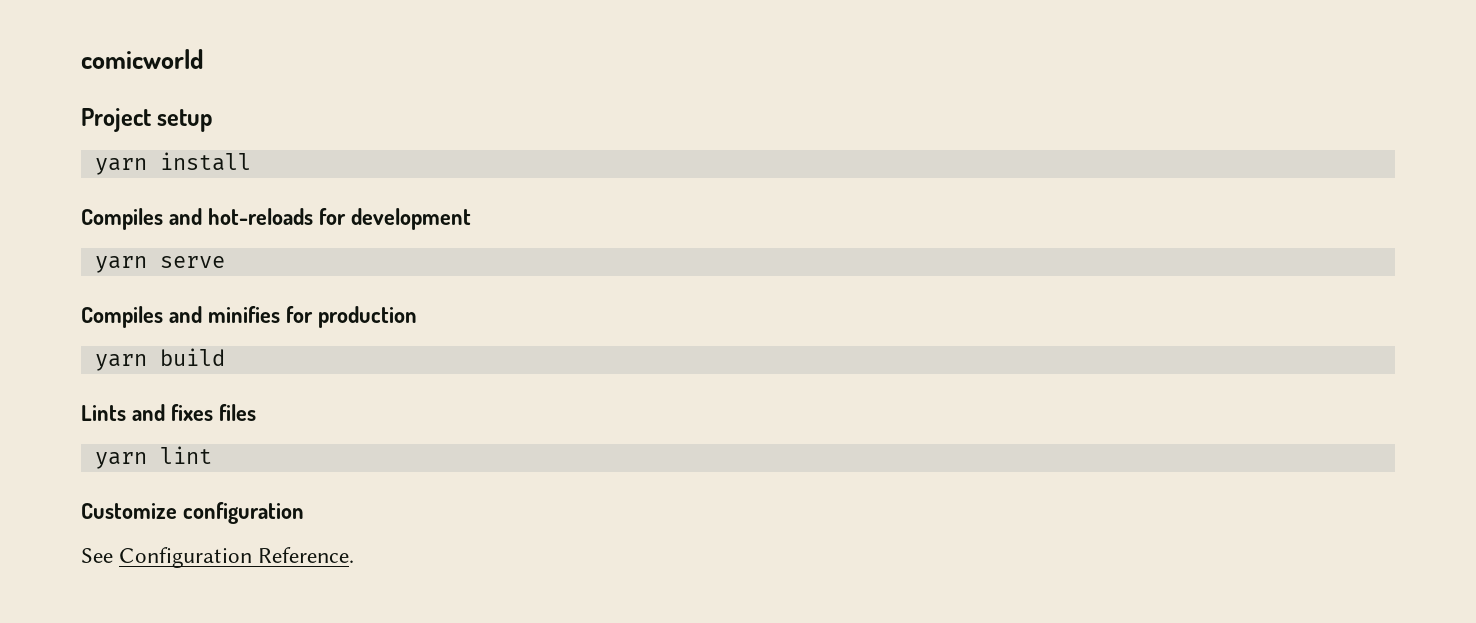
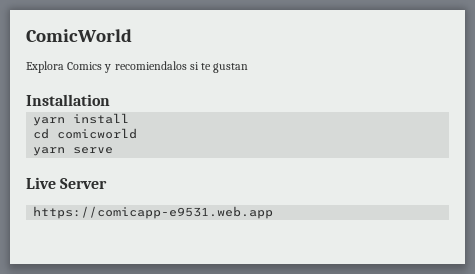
[81,49,204,69] [81,108,213,132] [94,152,251,175] [81,208,471,230] [94,256,225,273] [81,306,417,328] [94,348,225,371] [81,404,256,421] [94,446,212,469] [81,502,304,524] [81,547,355,568] comicworld // Project setup // yarn install // Compiles and hot-reloads for development // yarn serve // Compiles and minifies for production // yarn build // Lints and fixes files // yarn lint // Customize configuration // See Configuration Reference. -> [26,29,132,42] [26,61,249,73] [26,94,110,106] [33,113,130,126] [33,128,138,139] [33,147,114,156] [26,177,108,189] [33,206,274,219] ComicWorld // Explora Comics y recomiendalos si te gustan // Installation // yarn install // cd comicworld // yarn serve // Live Server // https://comicapp-e9531.web.app

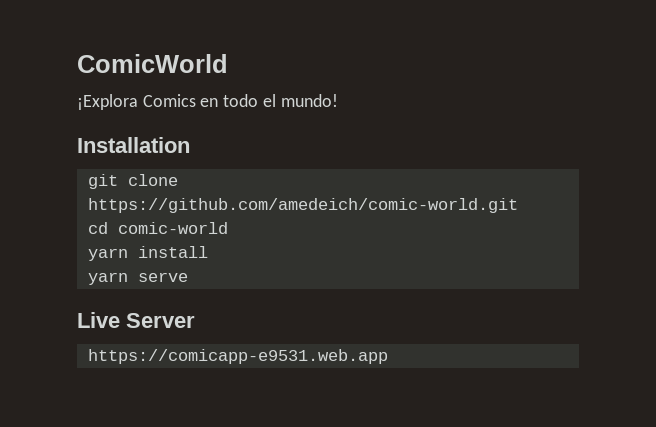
[26,61,249,73] [26,94,110,106] Explora Comics y recomiendalos si te gustan // Installation -> [77,94,338,110] [77,137,190,153] [87,174,178,189] [87,198,518,213] [87,222,228,234] ¡Explora Comics en todo el mundo! // Installation // git clone https://github.com/amedeich/comic-world.git // cd comic-world
[33,128,138,139] // cd comicworld -> (208, 252) none

